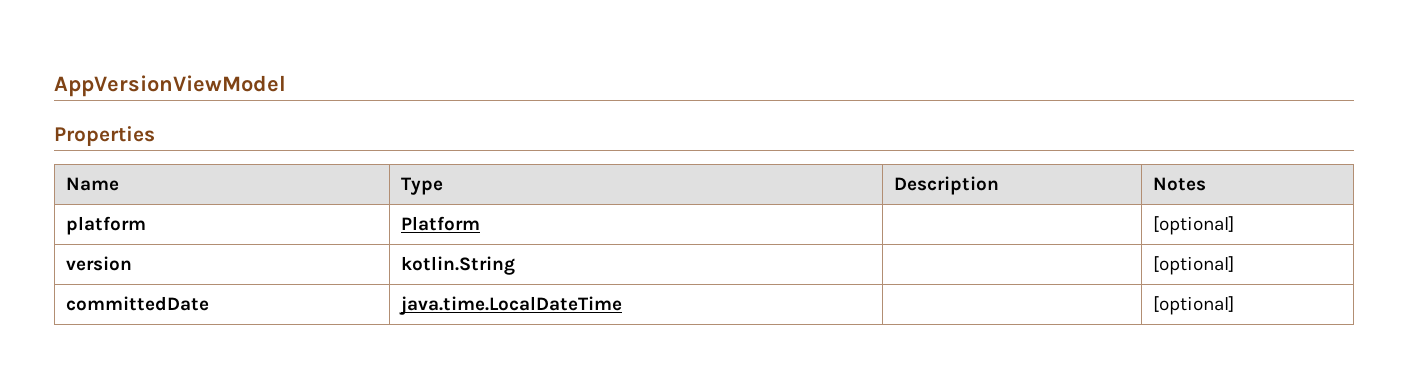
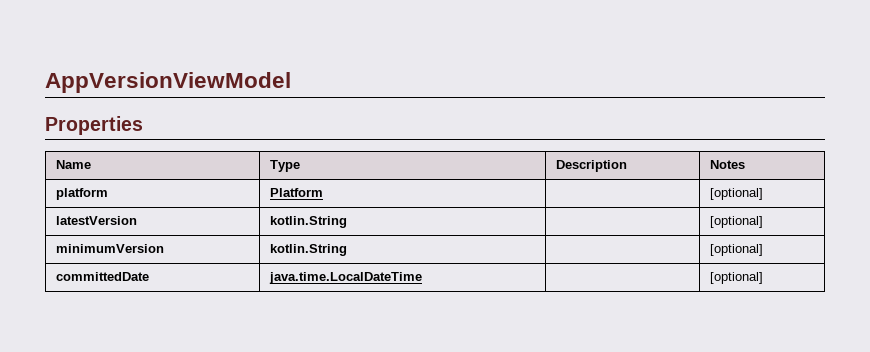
[65,256,132,271] version -> [56,216,138,225] [270,216,348,228] [710,216,764,228] [56,244,165,253] latestVersion | kotlin.String | | [optional] // minimumVersion

